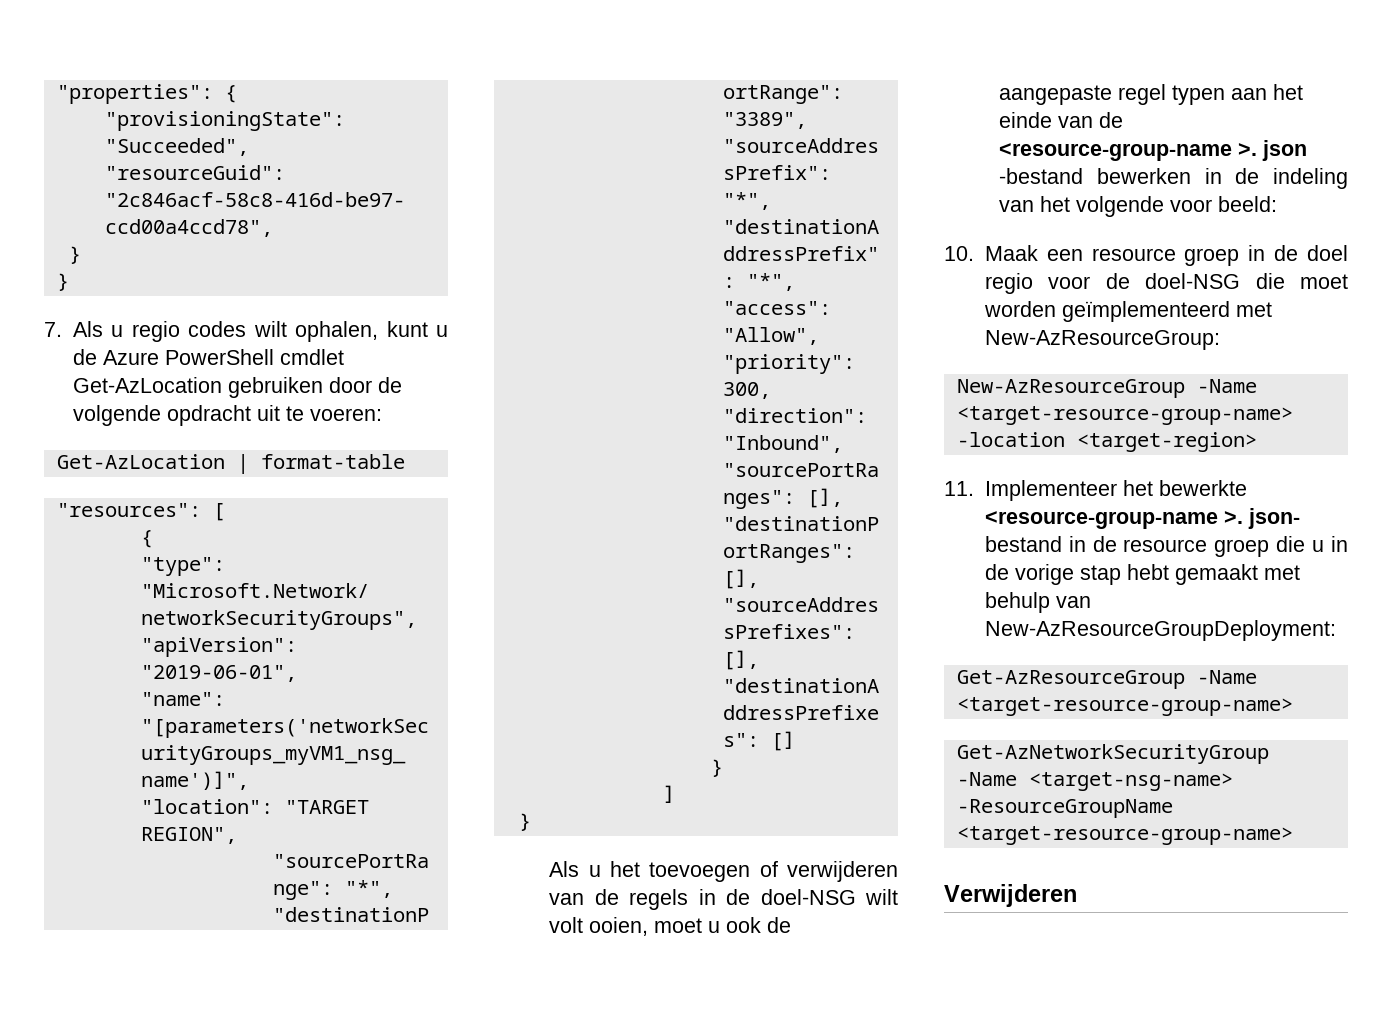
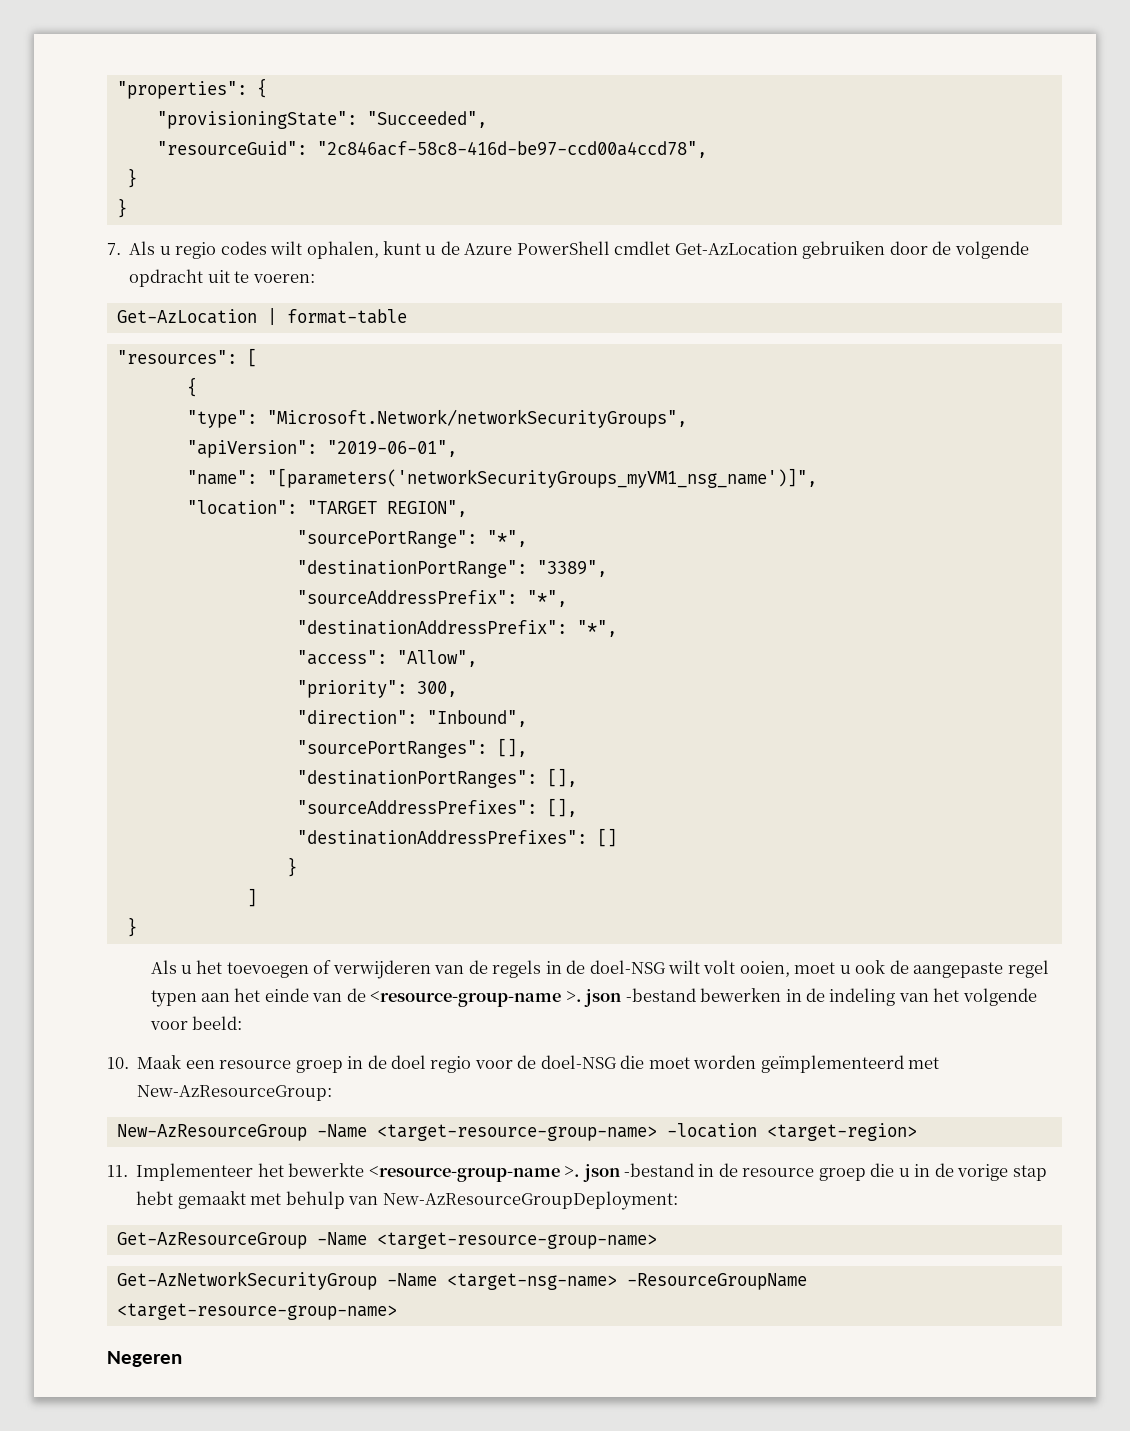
[1247,508,1300,529] [984,536,1062,552] json- bestand -> [582,1163,694,1182] json -bestand
[944,884,1077,907] Verwijderen -> [107,1351,182,1367] Negeren

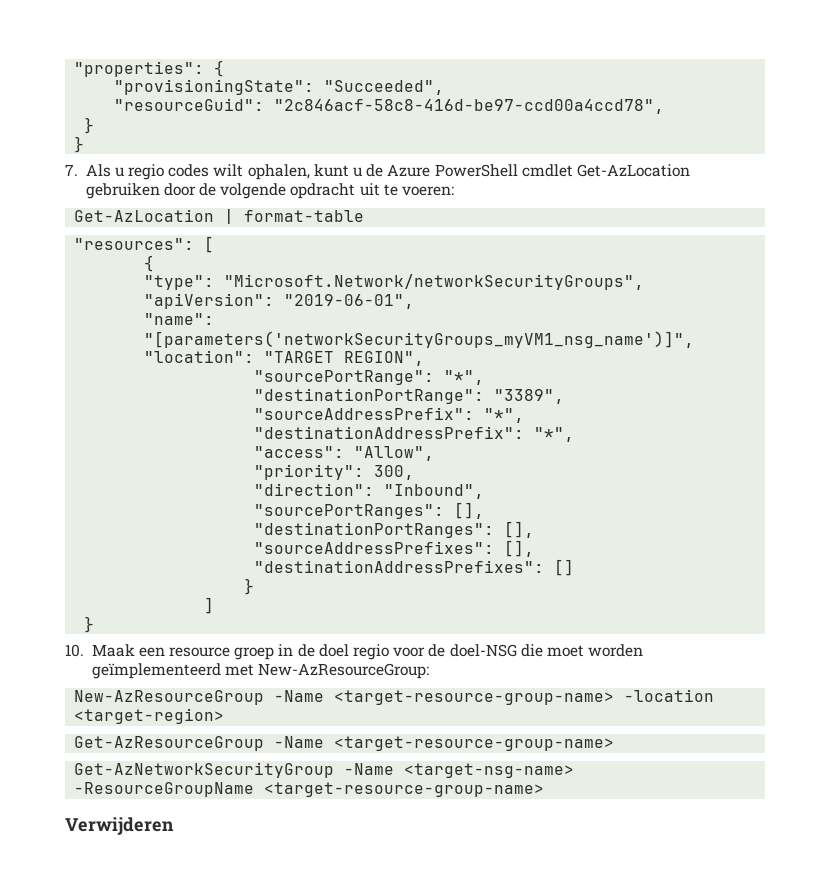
[150,960,1049,979] [150,988,1037,1007] [149,1016,242,1030] // Als u het toevoegen of verwijderen van de regels in de doel-NSG wilt volt ooien, moet u ook de aangepaste regel typen aan het einde van de <resource-group-name >. json -bestand bewerken in de indeling van het volgende voor beeld: -> (95, 624) none
[107,1163,1047,1182] [136,1191,678,1210] // 11. Implementeer het bewerkte <resource-group-name >. json -bestand in de resource groep die u in de vorige stap hebt gemaakt met behulp van New-AzResourceGroupDeployment: -> (225, 716) none
[107,1351,182,1367] Negeren -> [65,817,174,835] Verwijderen

